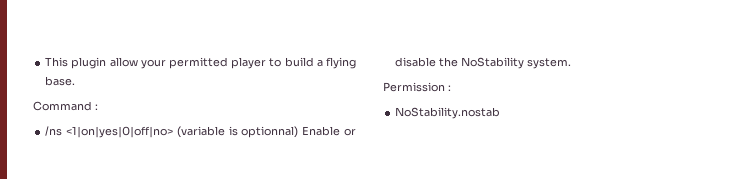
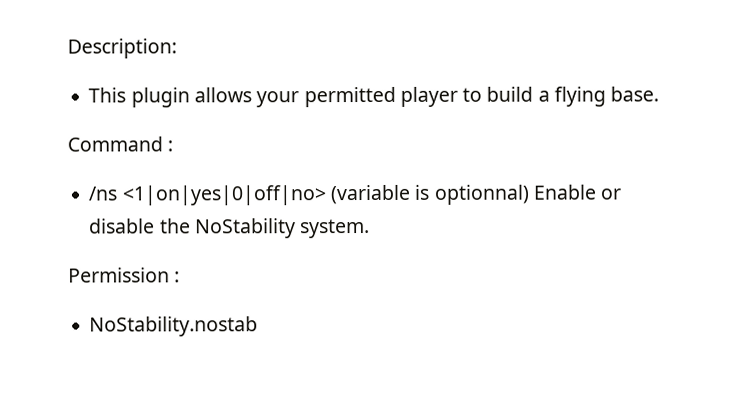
(45, 62) none -> [67,38,177,59] Description: //
[109,57,138,67] allow -> [193,87,252,103] allows

